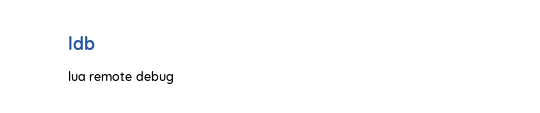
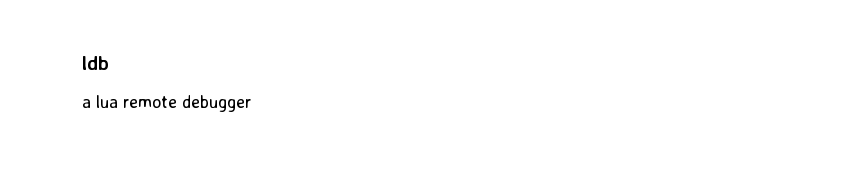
(95, 43) none -> [82,99,91,108] a
[135,71,174,84] debug -> [182,95,251,112] debugger

